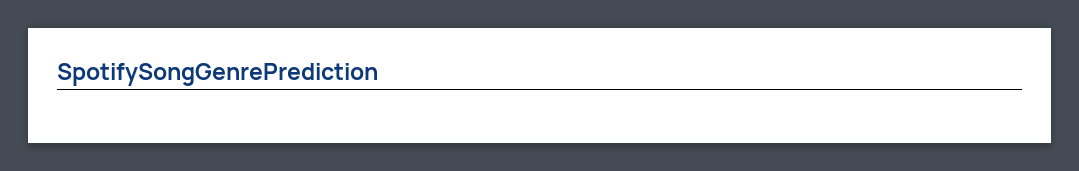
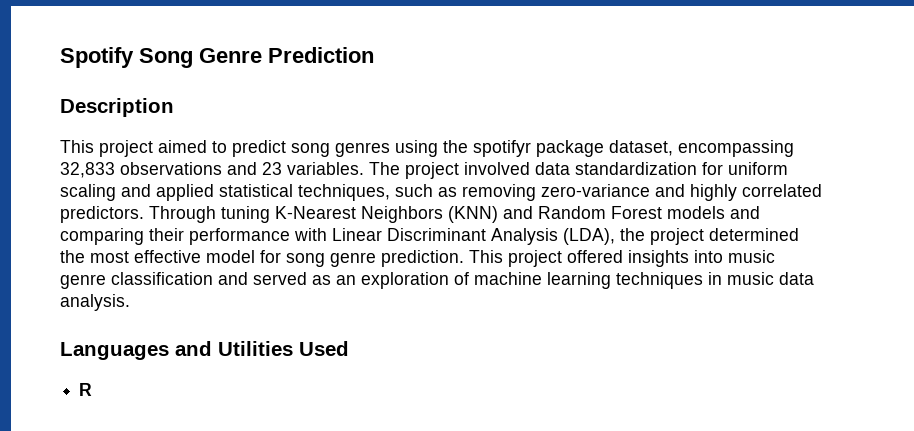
[57,63,378,86] SpotifySongGenrePrediction -> [60,47,374,68] [60,98,174,117] [60,140,794,157] [60,162,788,179] [60,184,822,201] [60,206,760,223] [60,228,799,245] [60,250,775,267] [60,272,814,289] [60,294,130,311] [60,341,349,360] [79,383,93,396] Spotify Song Genre Prediction // Description // This project aimed to predict song genres using the spotifyr package dataset, encompassing 32,833 observations and 23 variables. The project involved data standardization for uniform scaling and applied statistical techniques, such as removing zero-variance and highly correlated predictors. Through tuning K-Nearest Neighbors (KNN) and Random Forest models and comparing their performance with Linear Discriminant Analysis (LDA), the project determined the most effective model for song genre prediction. This project offered insights into music genre classification and served as an exploration of machine learning techniques in music data analysis. // Languages and Utilities Used // R

